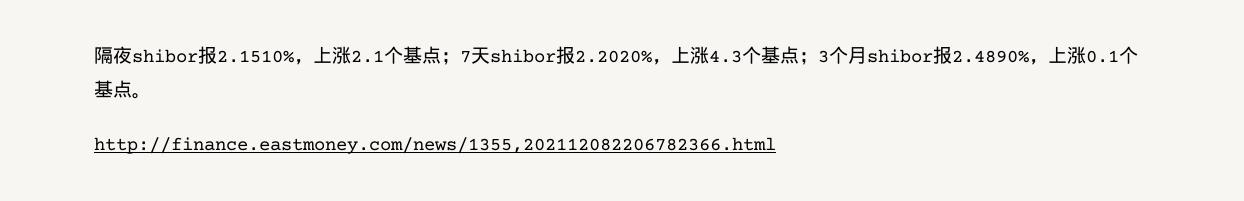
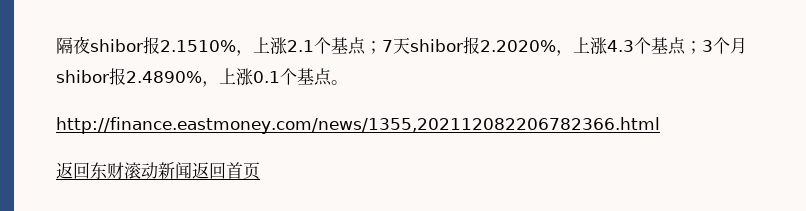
(776, 145) none -> [56,162,260,180] // 返回东财滚动新闻返回首页

